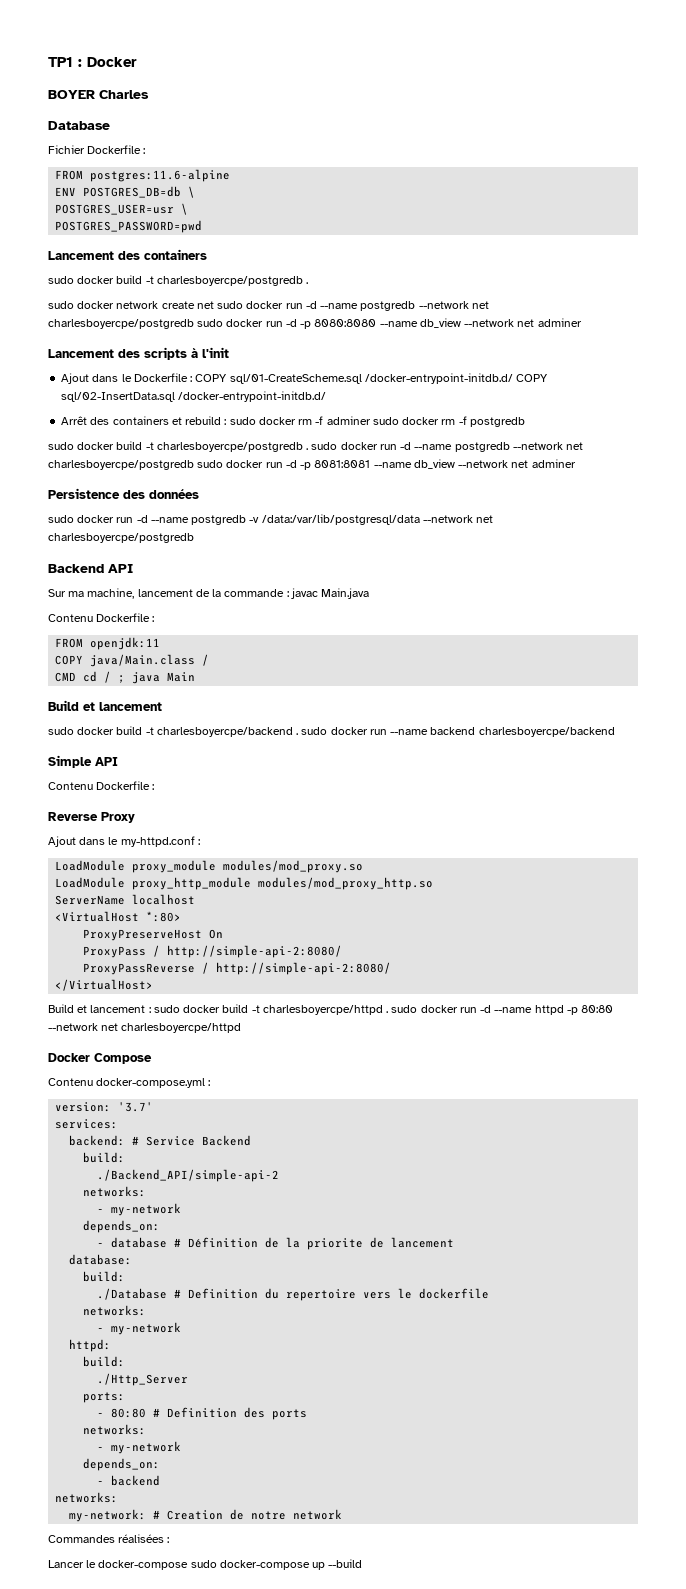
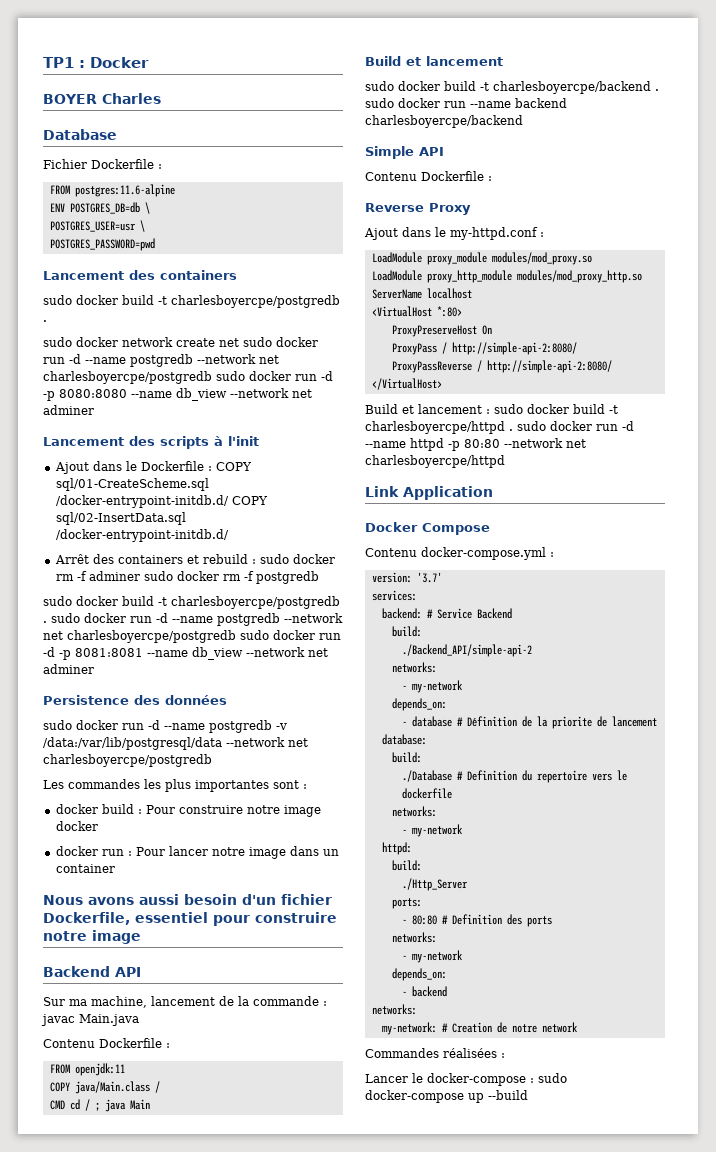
(194, 538) none -> [43,779,307,792] [55,804,321,817] [55,821,98,831] [55,846,339,859] [55,864,115,873] [43,894,332,905] [43,912,337,926] [43,930,141,944] // Les commandes les plus importantes sont : // docker build : Pour construire notre image docker // docker run : Pour lancer notre image dans un container // Nous avons aussi besoin d'un fichier Dockerfile, essentiel pour construire notre image
(242, 1028) none -> [365,486,493,500] // Link Application
(189, 1565) none -> [530,1078,534,1083] :

